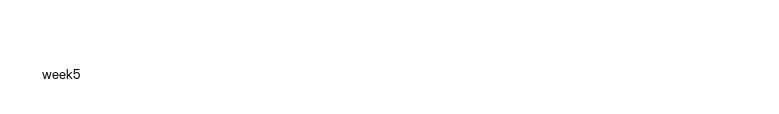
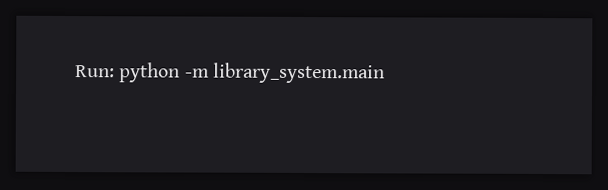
[42,69,81,79] week5 -> [75,62,385,84] Run: python -m library_system.main

